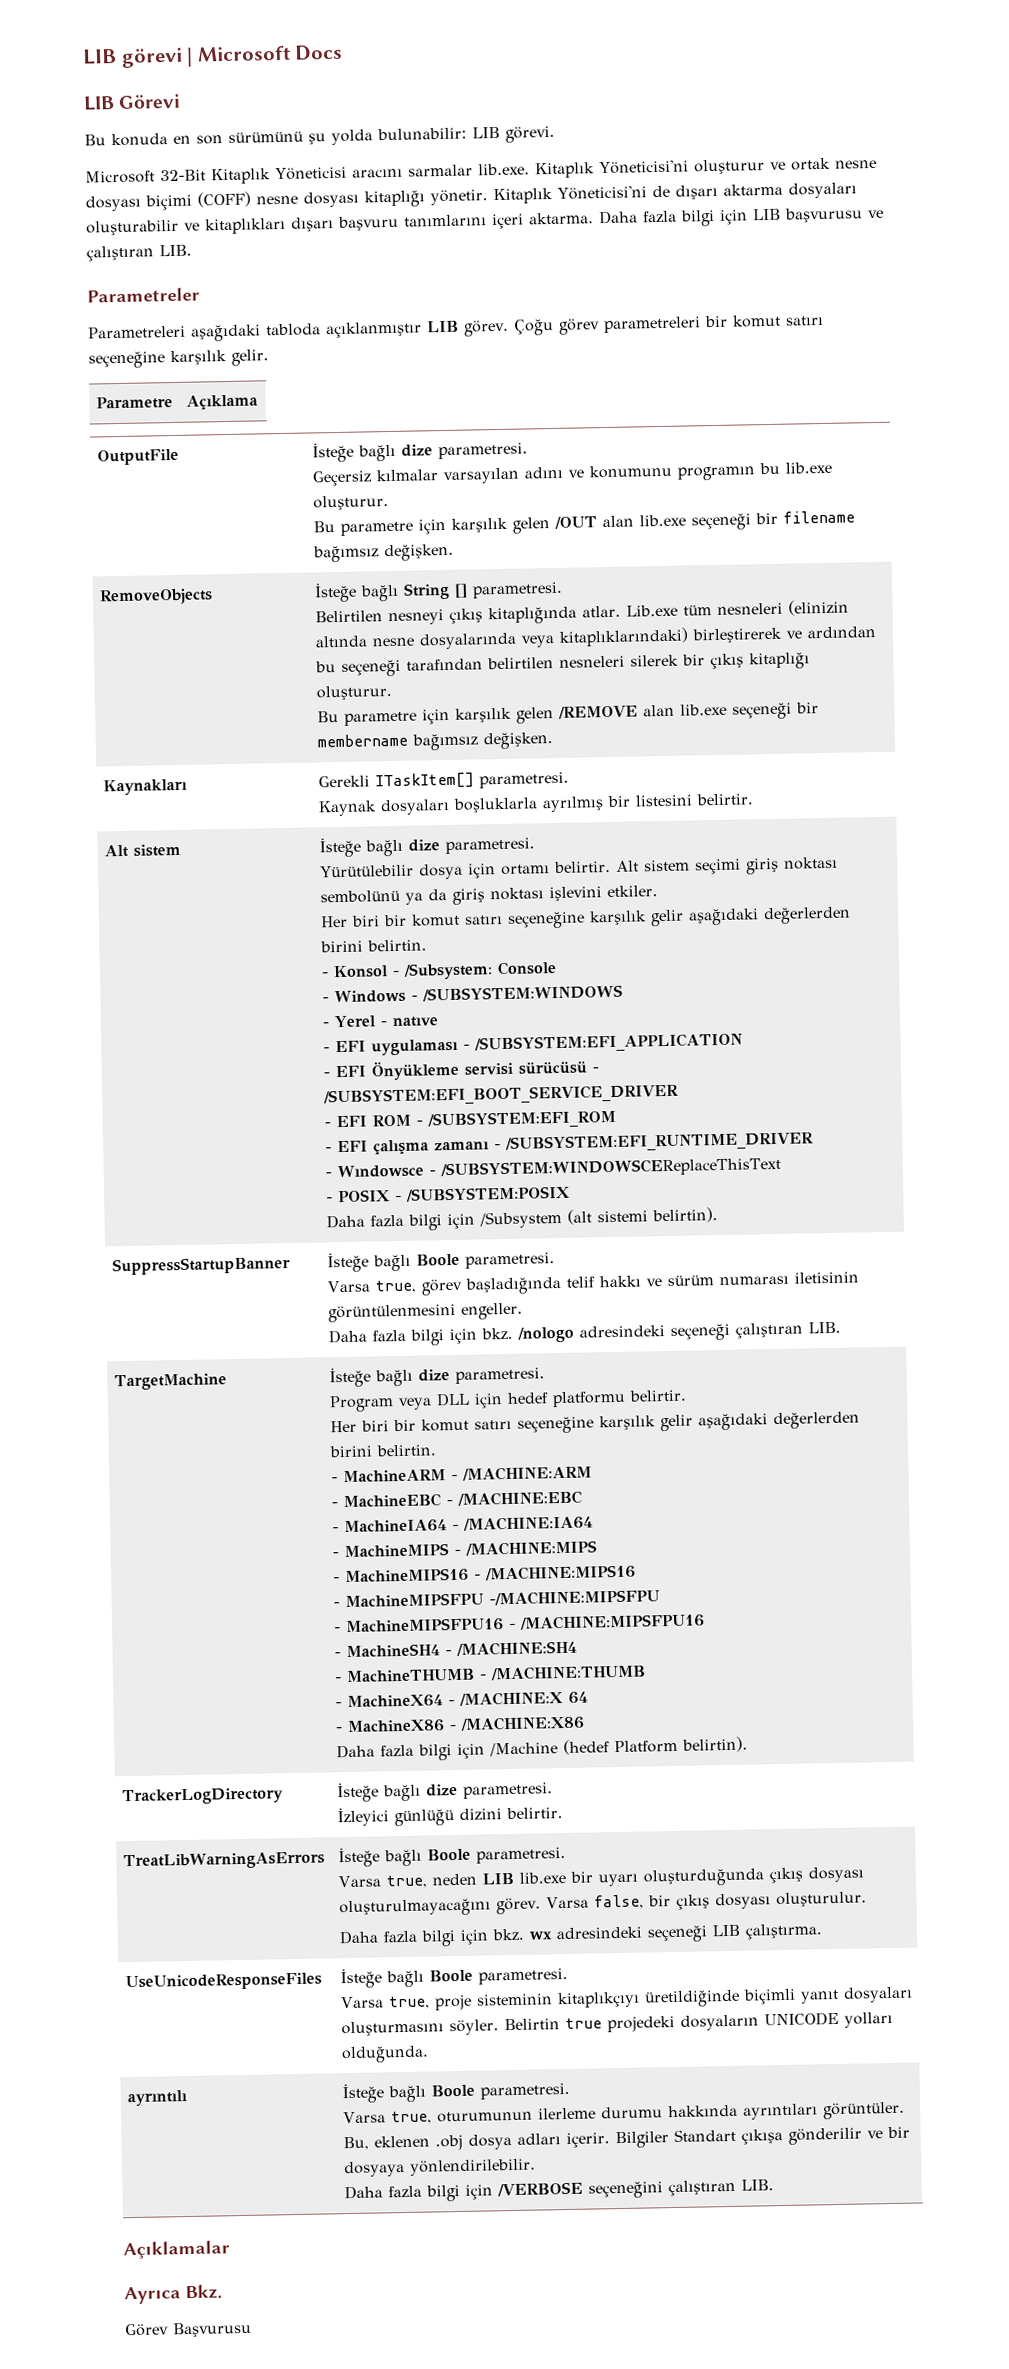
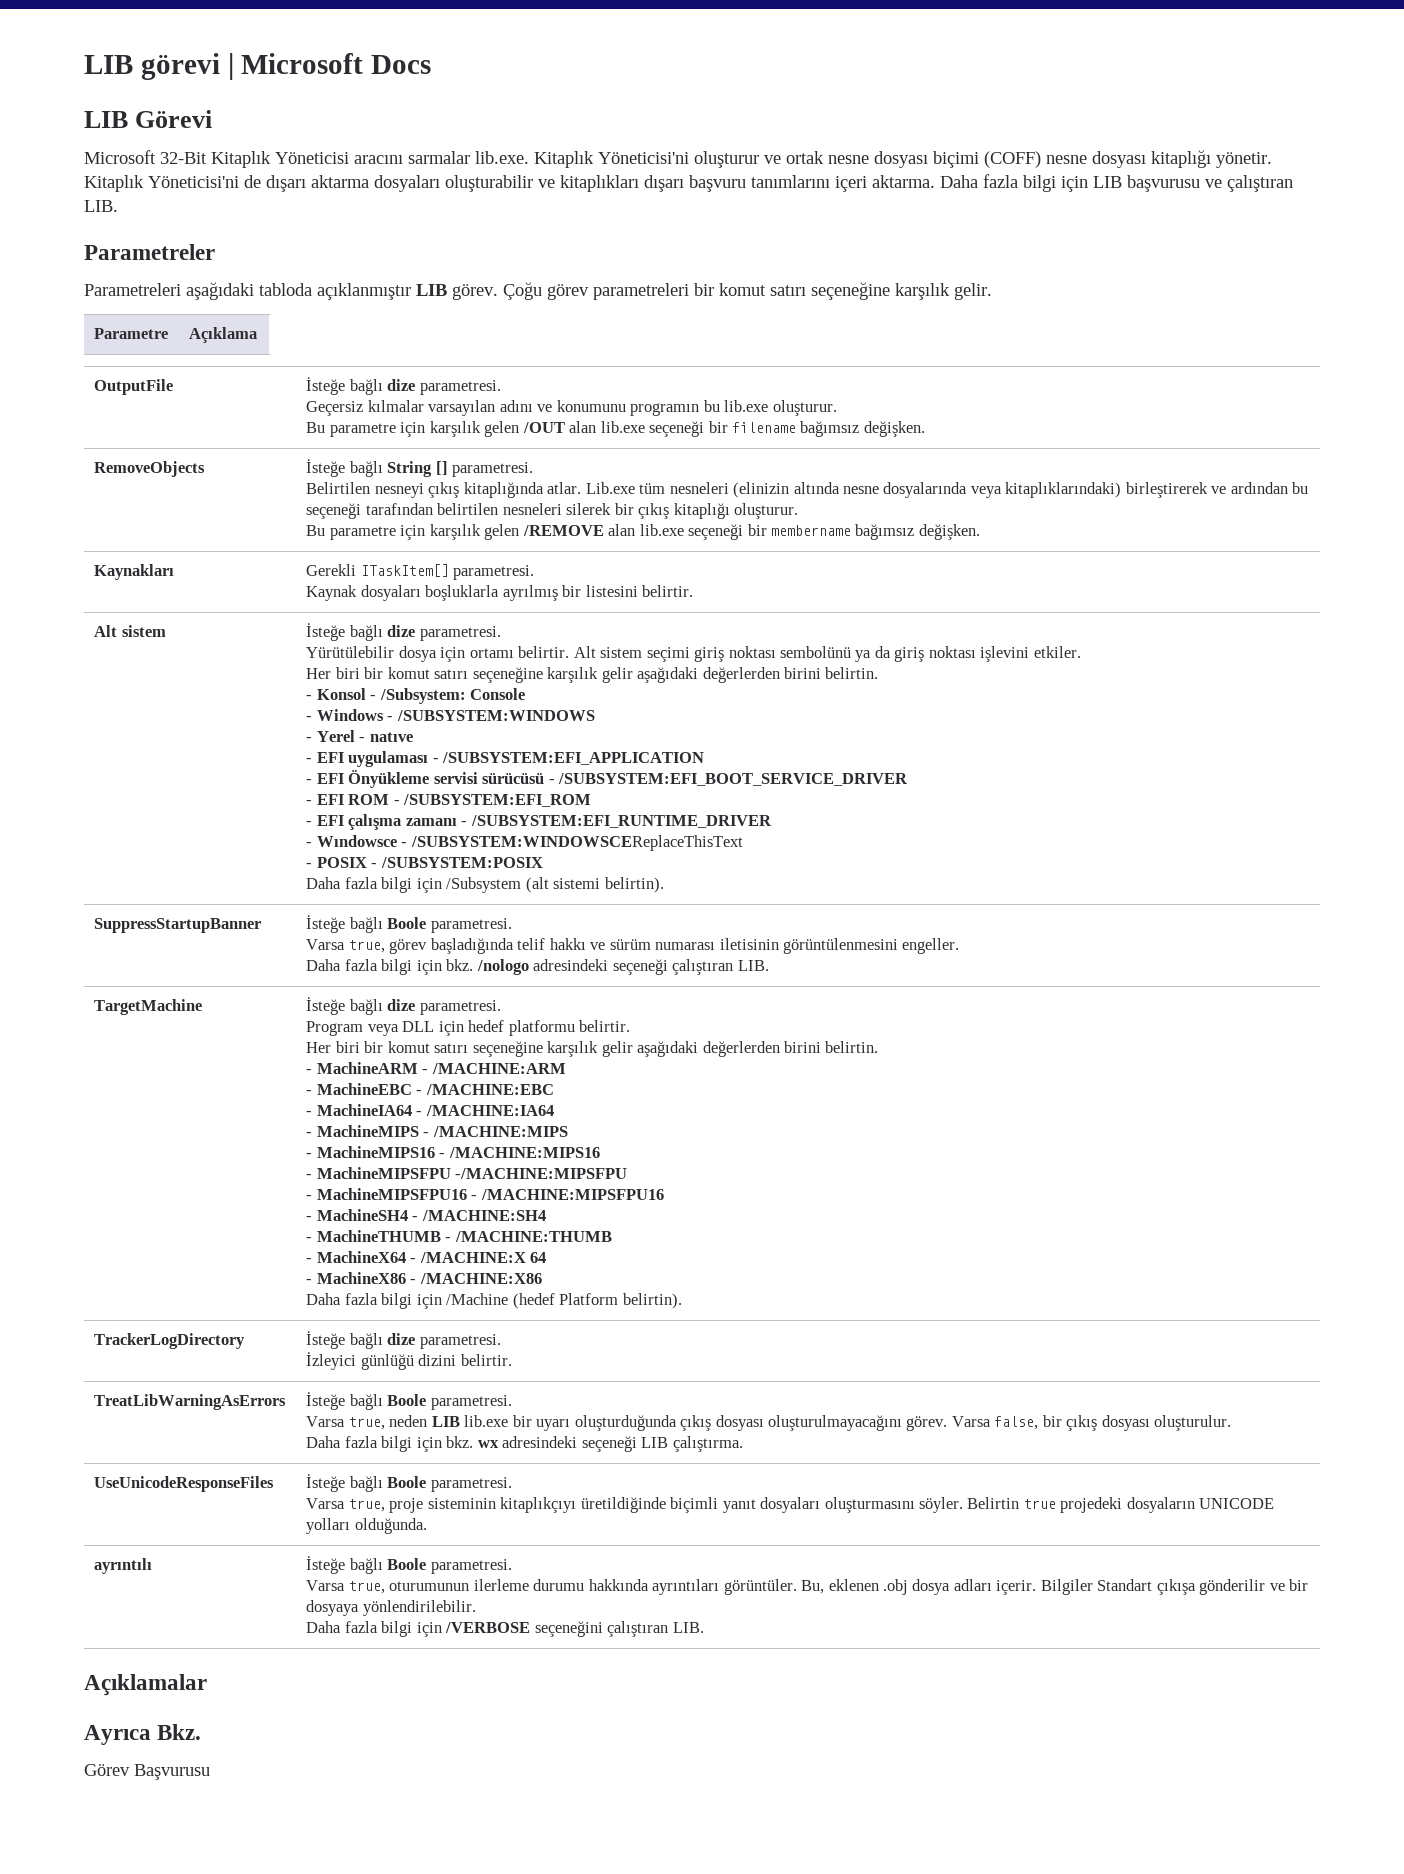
[84,125,555,147] // Bu konuda en son sürümünü şu yolda bulunabilir: LIB görevi. -> (213, 119) none

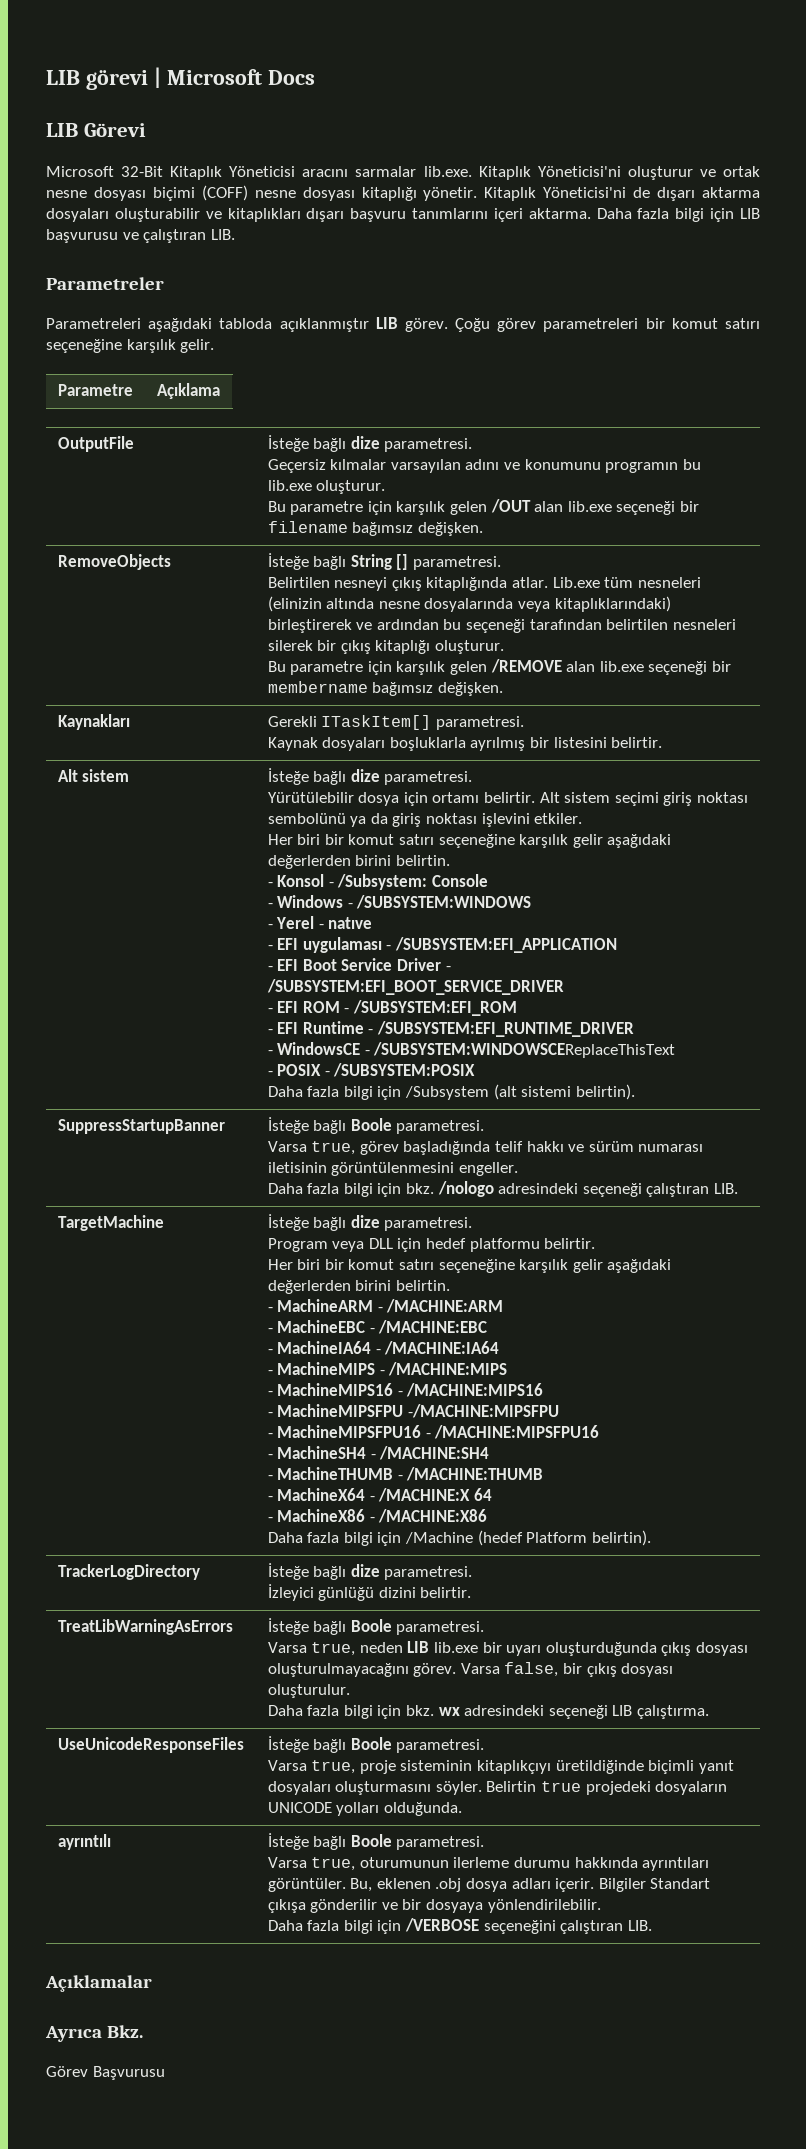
[348,770,545,788] Önyükleme servisi sürücüsü -> [302,958,441,971] Boot Service Driver
[348,814,457,830] çalışma zamanı -> [302,1021,364,1034] Runtime
[316,835,397,847] Wındowsce -> [277,1042,361,1055] WindowsCE

